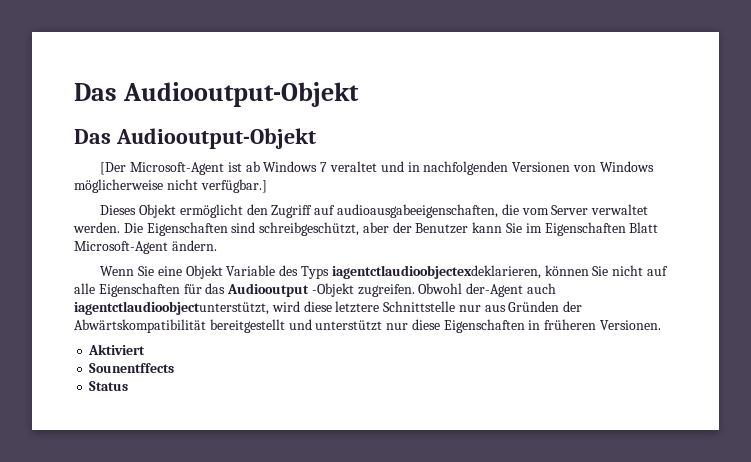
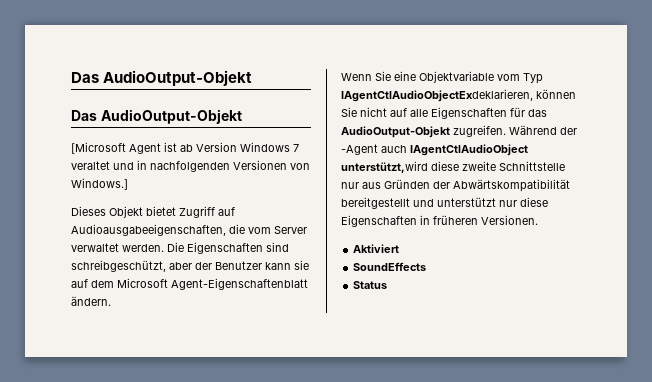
[74,82,359,107] [74,128,316,149] [100,162,225,175] Das Audiooutput-Objekt // Das Audiooutput-Objekt // [Der Microsoft-Agent -> [71,70,253,86] [71,109,242,124] [71,142,161,154] Das AudioOutput-Objekt // Das AudioOutput-Objekt // [Microsoft Agent
(260, 166) none -> [196,142,237,152] Version
[599,161,654,172] [74,179,267,193] Windows möglicherweise nicht verfügbar.] -> [71,178,128,190] Windows.]
[179,204,268,218] ermöglicht den -> [146,206,176,216] bietet
[337,204,499,218] audioausgabeeigenschaften, -> [71,224,226,236] Audioausgabeeigenschaften,
[506,222,659,236] [74,241,168,254] Sie im Eigenschaften Blatt Microsoft-Agent -> [294,260,309,270] [71,278,308,290] sie auf dem Microsoft Agent-Eigenschaftenblatt
[185,265,541,279] Objekt Variable des Typs iagentctlaudioobjectexdeklarieren, -> [419,71,543,84] [341,89,533,102] Objektvariable vom Typ IAgentCtlAudioObjectExdeklarieren,
[227,283,557,297] [74,301,380,315] Audiooutput -Objekt zugreifen. Obwohl der-Agent auch iagentctlaudioobjectunterstützt, wird diese letztere -> [341,125,577,138] [341,144,528,156] [341,161,496,173] AudioOutput-Objekt zugreifen. Während der -Agent auch IAgentCtlAudioObject unterstützt,wird diese zweite
[89,363,175,373] Sounentffects -> [353,262,427,271] SoundEffects

